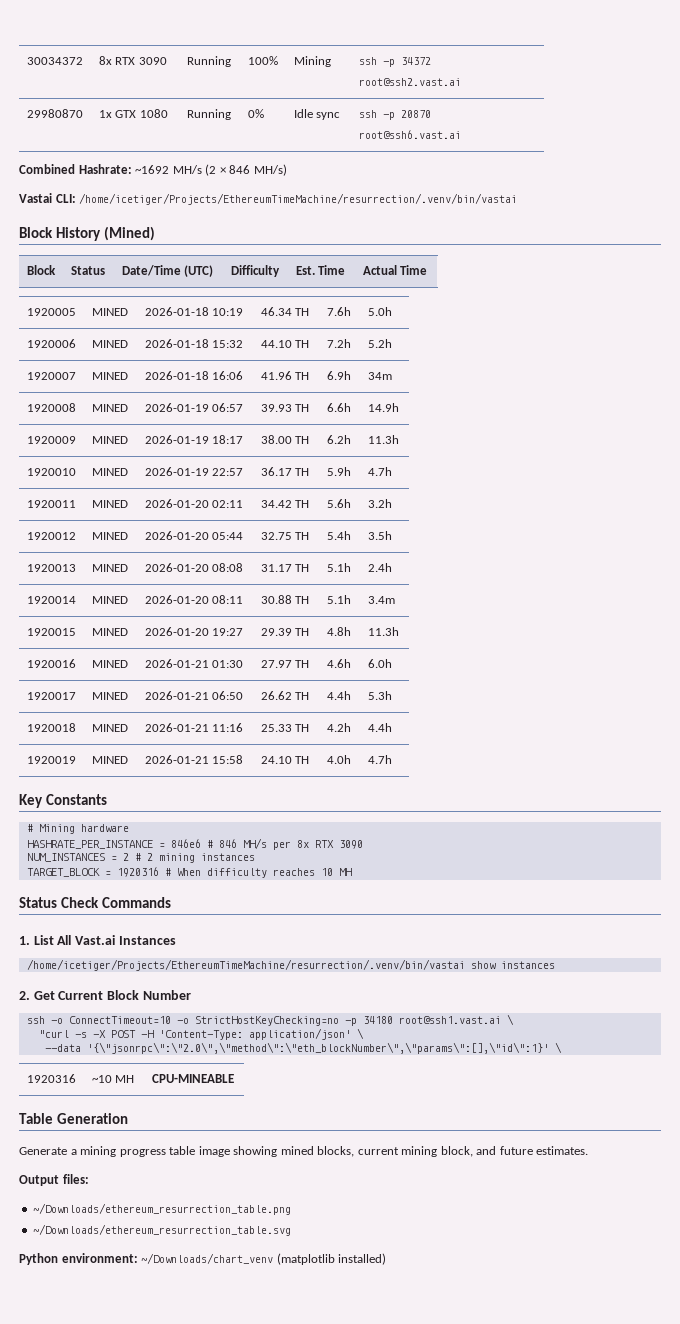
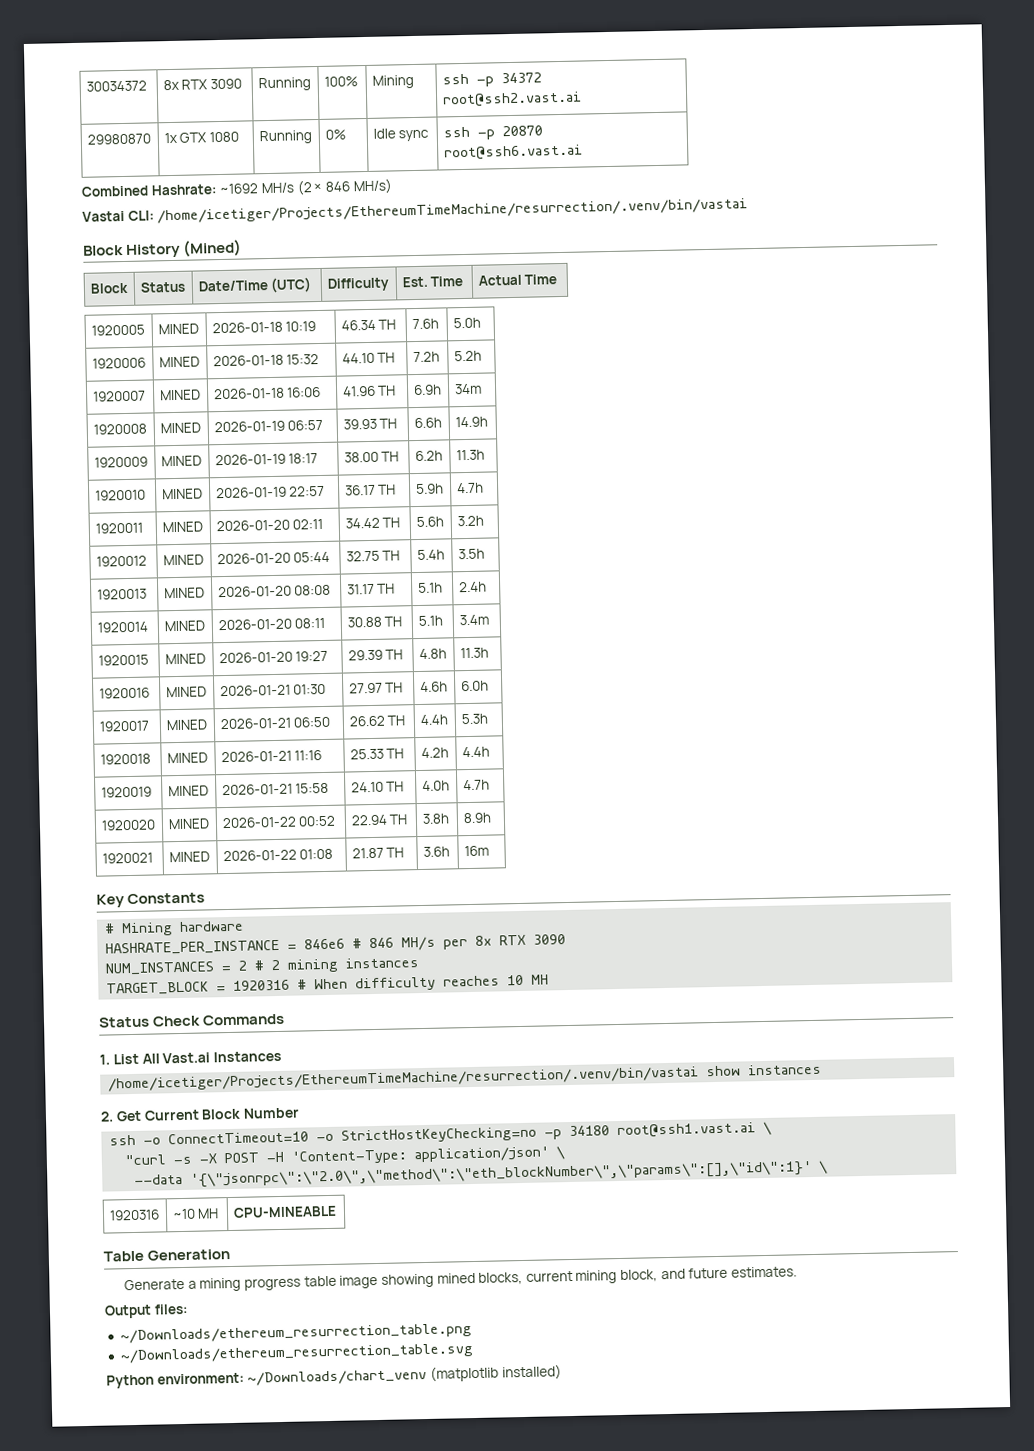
(392, 759) none -> [100,819,156,831] [167,818,210,830] [221,815,337,829] [350,814,409,826] [421,813,450,824] [462,812,491,824] [101,852,153,864] [168,851,210,863] [222,848,334,862] [351,847,405,859] [422,846,450,857] [463,845,489,857] // 1920020 | MINED | 2026-01-22 00:52 | 22.94 TH | 3.8h | 8.9h // 1920021 | MINED | 2026-01-22 01:08 | 21.87 TH | 3.6h | 16m

